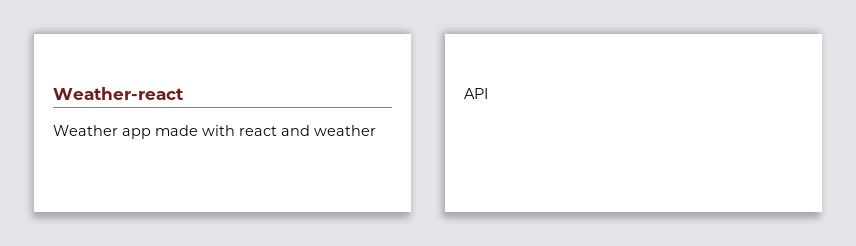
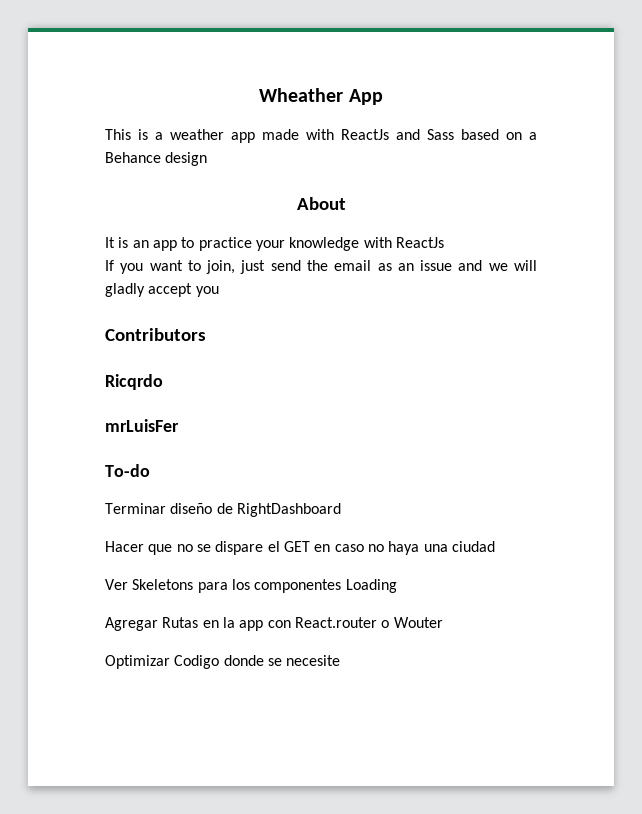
[53,87,184,100] [53,125,376,139] [464,88,488,99] Weather-react // Weather app made with react and weather API -> [259,88,383,105] [105,129,537,143] [105,152,208,166] [296,197,346,210] [105,237,444,251] [105,260,537,274] [105,283,219,297] [105,328,206,341] [105,374,163,390] [105,419,179,432] [105,464,150,477] [105,503,341,517] [105,541,495,555] [105,579,397,593] [105,617,443,631] [105,655,341,669] Wheather App // This is a weather app made with ReactJs and Sass based on a Behance design // About // It is an app to practice your knowledge with ReactJs // If you want to join, just send the email as an issue and we will gladly accept you // Contributors // Ricqrdo // mrLuisFer // To-do // Terminar diseño de RightDashboard // Hacer que no se dispare el GET en caso no haya una ciudad // Ver Skeletons para los componentes Loading // Agregar Rutas en la app con React.router o Wouter // Optimizar Codigo donde se necesite

